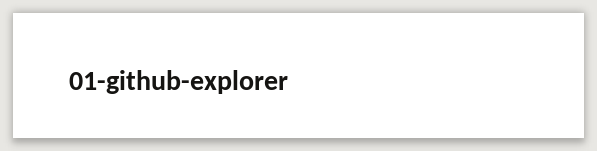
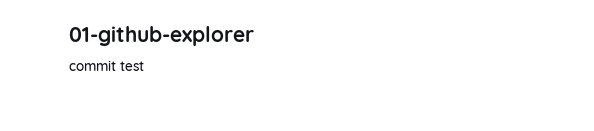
(288, 82) none -> [69,60,144,71] // commit test

